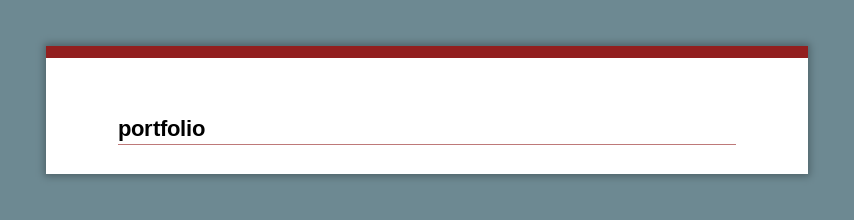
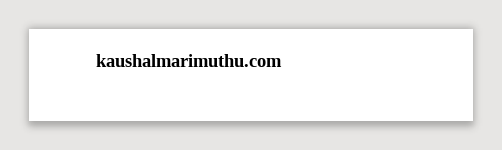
[118,120,205,141] portfolio -> [96,54,282,67] kaushalmarimuthu.com

